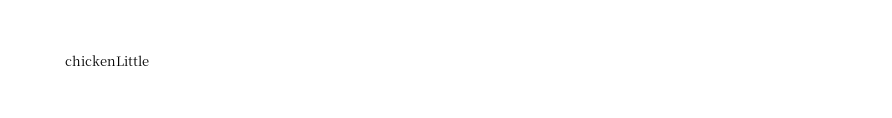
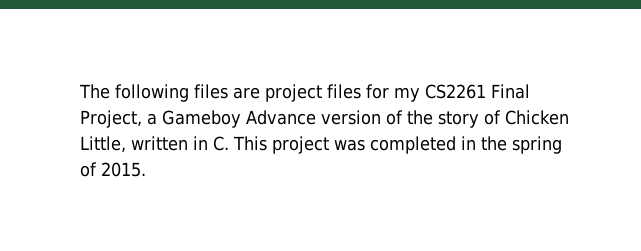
[65,55,149,66] chickenLittle -> [79,84,530,102] [80,110,569,128] [80,136,562,154] [80,162,146,177] The following files are project files for my CS2261 Final Project, a Gameboy Advance version of the story of Chicken Little, written in C. This project was completed in the spring of 2015.

